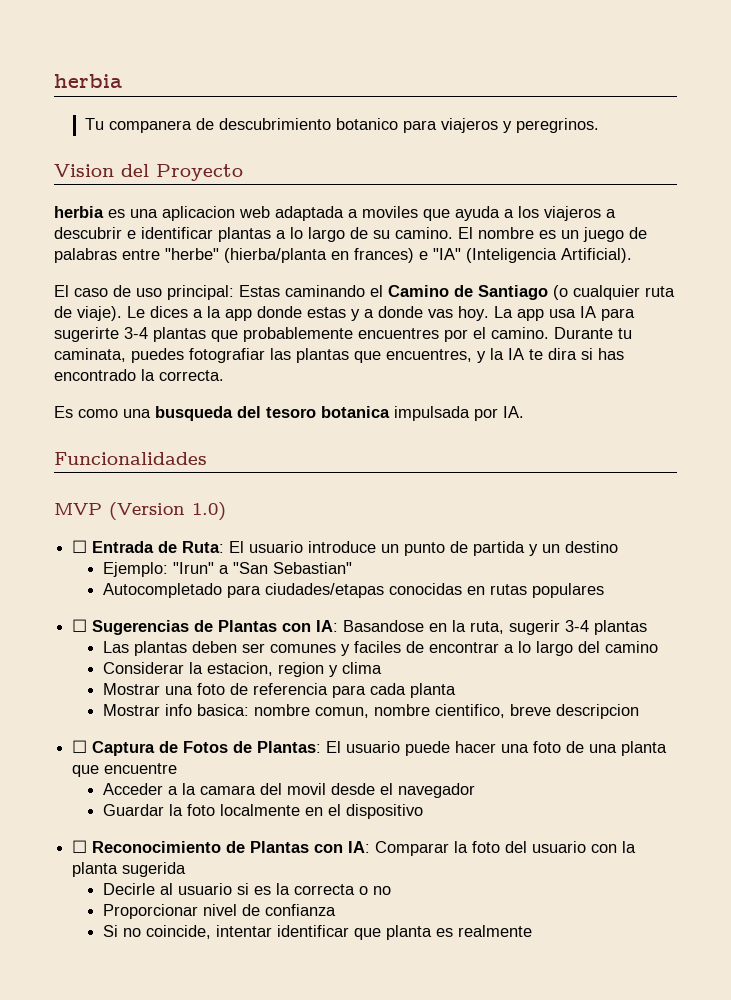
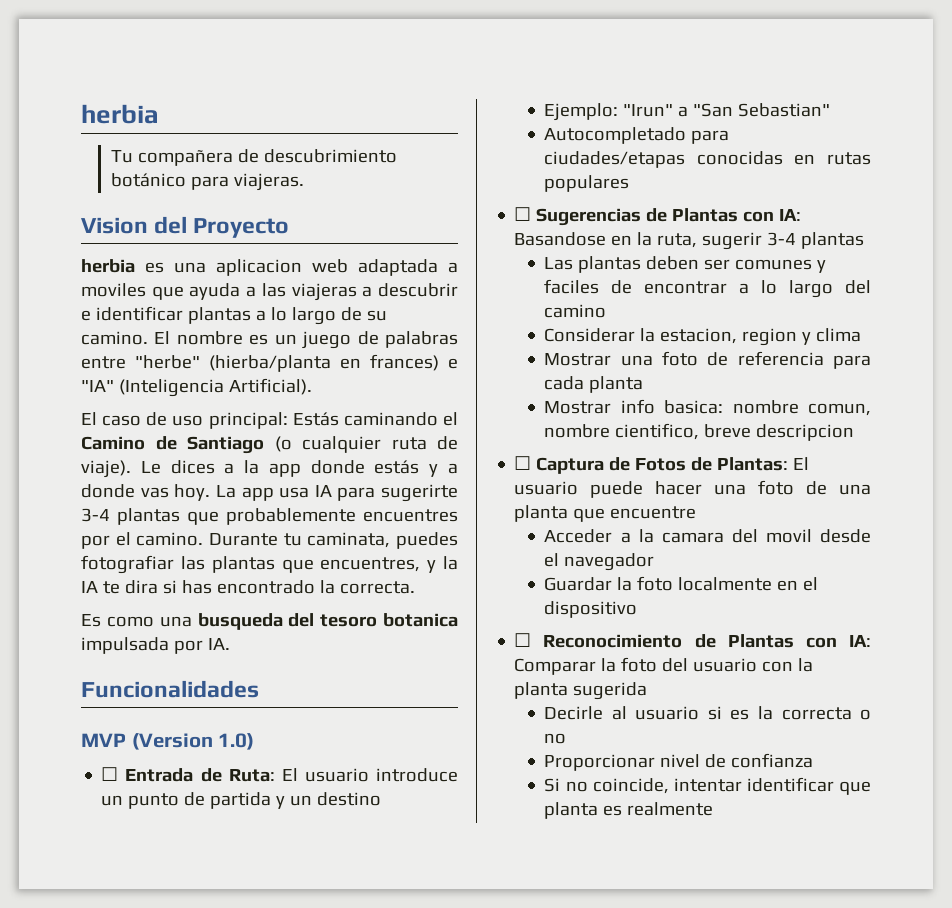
[109,120,193,133] companera -> [138,149,234,166] compañera
[336,118,600,133] botanico para viajeros y peregrinos. -> [111,173,305,191] botánico para viajeras.
[518,206,601,221] los viajeros -> [261,283,357,301] las viajeras
[239,285,280,297] Estas -> [292,412,339,426] Estás
[307,307,346,318] estas -> [374,460,420,474] estás

